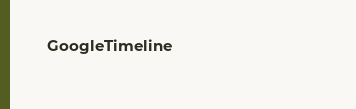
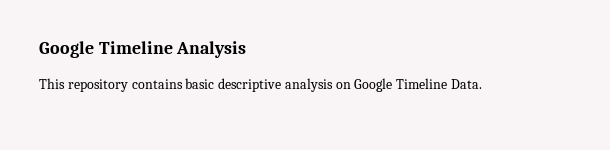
[47,39,172,54] GoogleTimeline -> [39,41,247,58] [39,78,483,92] Google Timeline Analysis // This repository contains basic descriptive analysis on Google Timeline Data.

